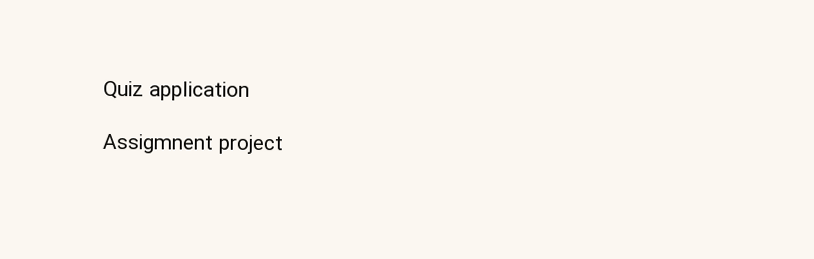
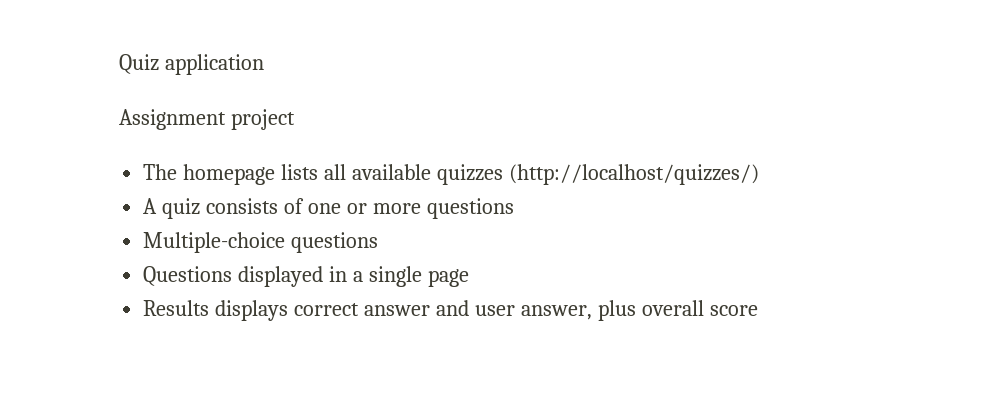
[102,133,213,154] Assigmnent -> [119,109,226,130] Assignment
(283, 144) none -> [143,164,759,185] [143,198,514,219] [143,232,379,253] [143,266,469,287] [143,300,758,321] // The homepage lists all available quizzes (http://localhost/quizzes/) // A quiz consists of one or more questions // Multiple-choice questions // Questions displayed in a single page // Results displays correct answer and user answer, plus overall score

